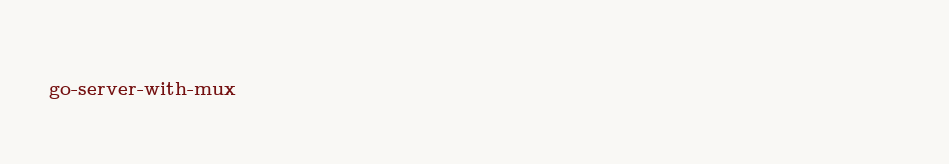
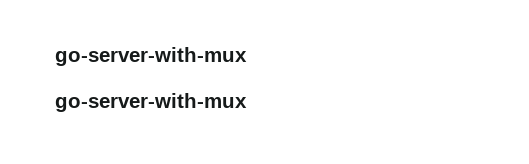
[49,82,236,99] go-server-with-mux -> [55,47,247,66] [55,93,247,112] go-server-with-mux // go-server-with-mux

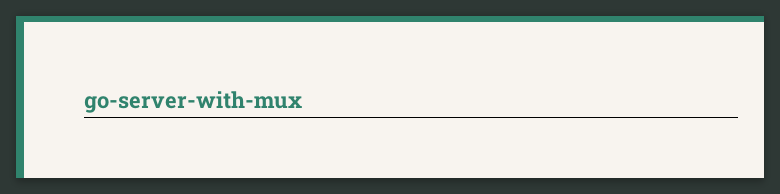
[55,47,247,66] [55,93,247,112] go-server-with-mux // go-server-with-mux -> [84,91,302,113] go-server-with-mux

